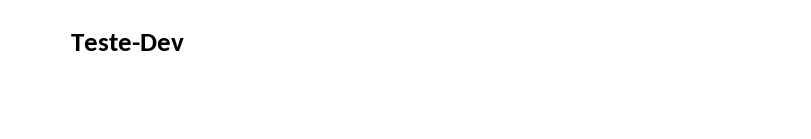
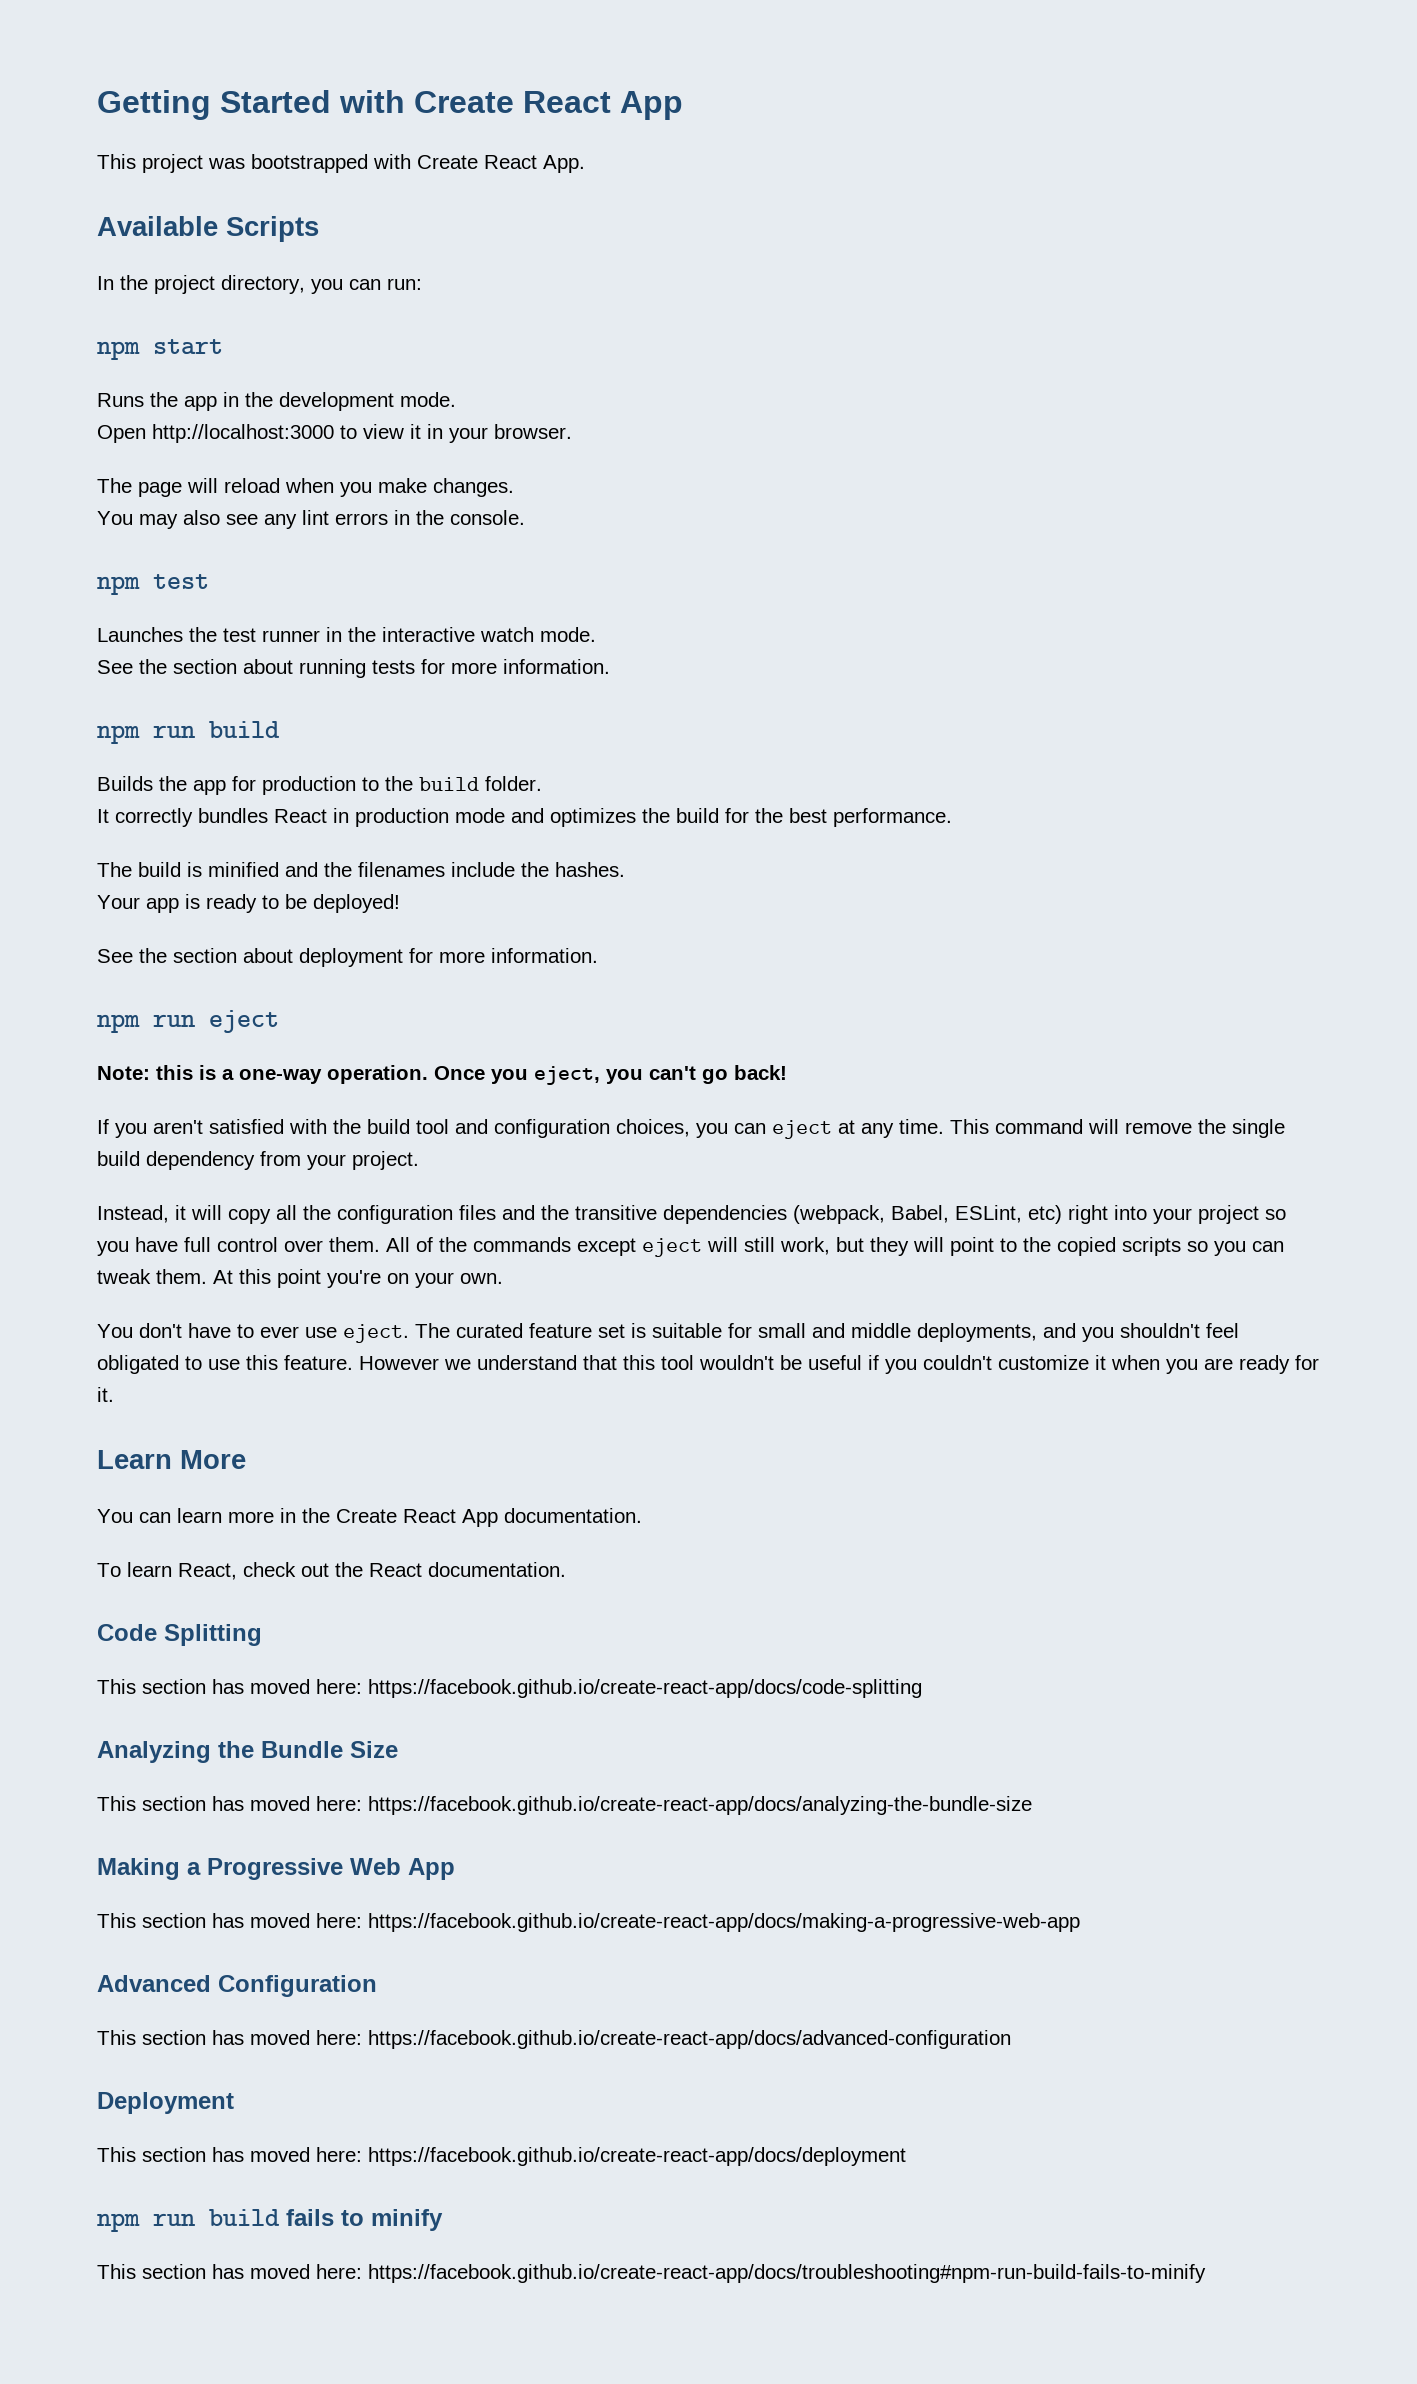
[71,34,184,51] Teste-Dev -> [97,90,683,120] [97,154,585,173] [97,216,319,242] [97,275,422,294] [97,339,223,360] [97,392,456,411] [97,424,572,443] [97,478,514,497] [97,510,525,529] [97,574,209,595] [97,627,596,642] [97,659,610,678] [97,721,280,744] [97,776,542,795] [97,808,952,827] [97,862,625,877] [97,894,400,913] [97,948,598,967] [97,1010,279,1033] [97,1065,787,1085] [97,1119,1285,1139] [97,1151,419,1170] [97,1205,1286,1224] [97,1237,1284,1257] [97,1269,503,1288] [97,1323,1239,1343] [97,1355,1319,1374] [97,1387,114,1402] [97,1450,246,1469] [97,1508,642,1527] [97,1562,566,1580] [97,1624,262,1646] [97,1679,922,1698] [97,1741,398,1763] [97,1796,1032,1815] [97,1858,455,1880] [97,1913,1080,1932] [97,1975,377,1997] [97,2030,1011,2049] [97,2092,234,2114] [97,2147,906,2166] [97,2209,443,2232] [97,2264,1206,2283] Getting Started with Create React App // This project was bootstrapped with Create React App. // Available Scripts // In the project directory, you can run: // npm start // Runs the app in the development mode. // Open http://localhost:3000 to view it in your browser. // The page will reload when you make changes. // You may also see any lint errors in the console. // npm test // Launches the test runner in the interactive watch mode. // See the section about running tests for more information. // npm run build // Builds the app for production to the build folder. // It correctly bundles React in production mode and optimizes the build for the best performance. // The build is minified and the filenames include the hashes. // Your app is ready to be deployed! // See the section about deployment for more information. // npm run eject // Note: this is a one-way operation. Once you eject, you can't go back! // If you aren't satisfied with the build tool and configuration choices, you can eject at any time. This command will remove the single build dependency from your project. // Instead, it will copy all the configuration files and the transitive dependencies (webpack, Babel, ESLint, etc) right into your project so you have full control over them. All of the commands except eject will still work, but they will point to the copied scripts so you can tweak them. At this point you're on your own. // You don't have to ever use eject. The curated feature set is suitable for small and middle deployments, and you shouldn't feel obligated to use this feature. However we understand that this tool wouldn't be useful if you couldn't customize it when you are ready for it. // Learn More // You can learn more in the Create React App documentation. // To learn React, check out the React documentation. // Code Splitting // This section has moved here: https://facebook.github.io/create-react-app/docs/code-splitting // Analyzing the Bundle Size // This section has moved here: https://facebook.github.io/create-react-app/docs/analyzing-the-bundle-size // Making a Progressive Web App // This section has moved here: https://facebook.github.io/create-react-app/docs/making-a-progressive-web-app // Advanced Configuration // This section has moved here: https://facebook.github.io/create-react-app/docs/advanced-configuration // Deployment // This section has moved here: https://facebook.github.io/create-react-app/docs/deployment // npm run build fails to minify // This section has moved here: https://facebook.github.io/create-react-app/docs/troubleshooting#npm-run-build-fails-to-minify

